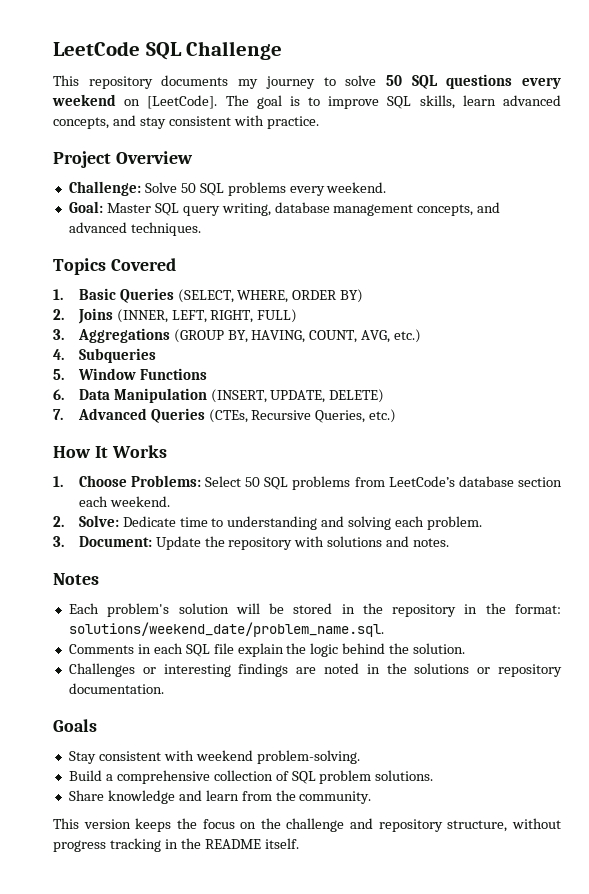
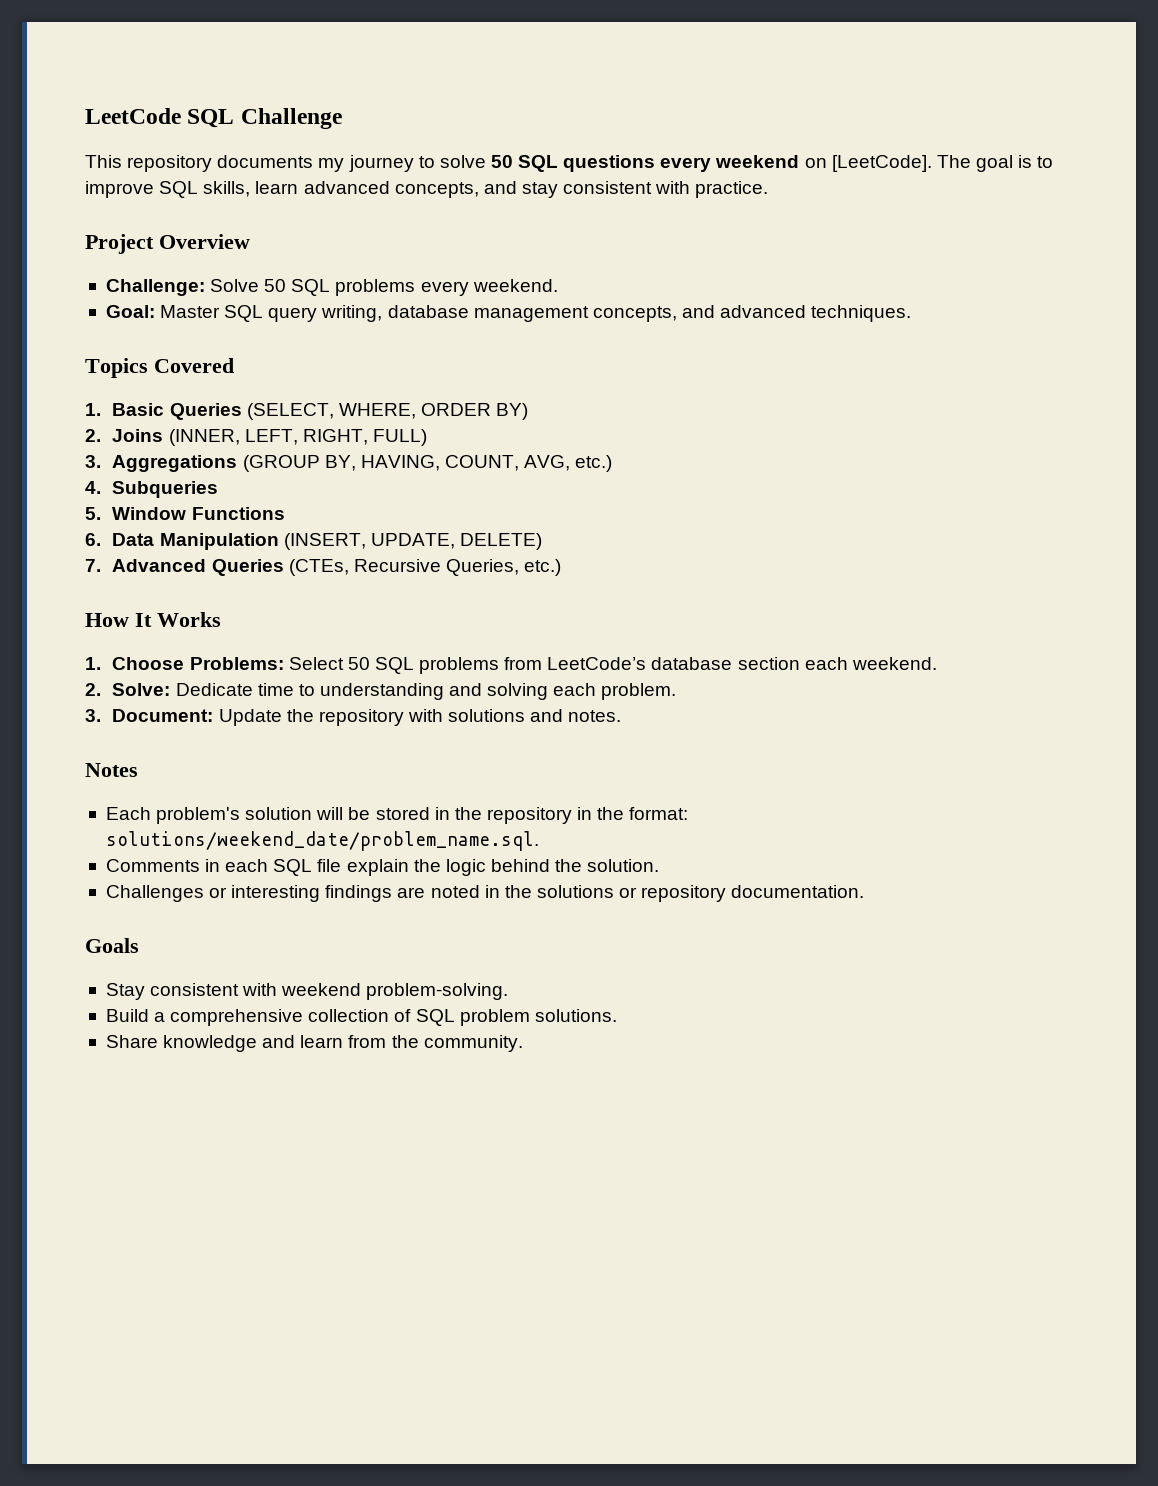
[53,818,561,832] [53,838,299,852] // This version keeps the focus on the challenge and repository structure, without progress tracking in the README itself. -> (523, 1043) none

